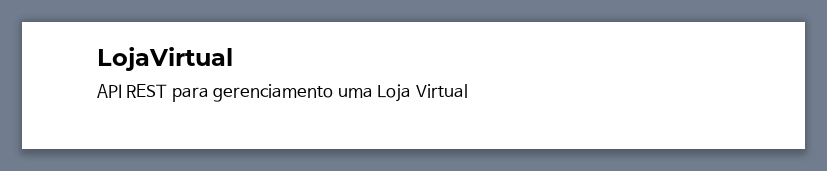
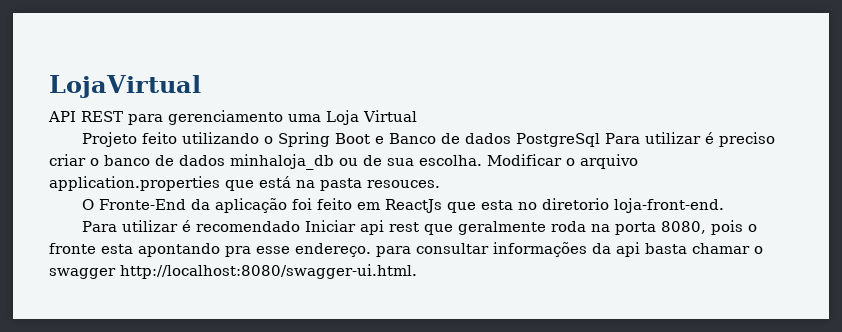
(468, 91) none -> [82,132,776,147] [49,154,638,170] [49,176,440,191] [82,198,725,213] [82,220,758,235] [49,242,763,257] [49,264,417,279] // Projeto feito utilizando o Spring Boot e Banco de dados PostgreSql Para utilizar é preciso criar o banco de dados minhaloja_db ou de sua escolha. Modificar o arquivo application.properties que está na pasta resouces. // O Fronte-End da aplicação foi feito em ReactJs que esta no diretorio loja-front-end. // Para utilizar é recomendado Iniciar api rest que geralmente roda na porta 8080, pois o fronte esta apontando pra esse endereço. para consultar informações da api basta chamar o swagger http://localhost:8080/swagger-ui.html.

